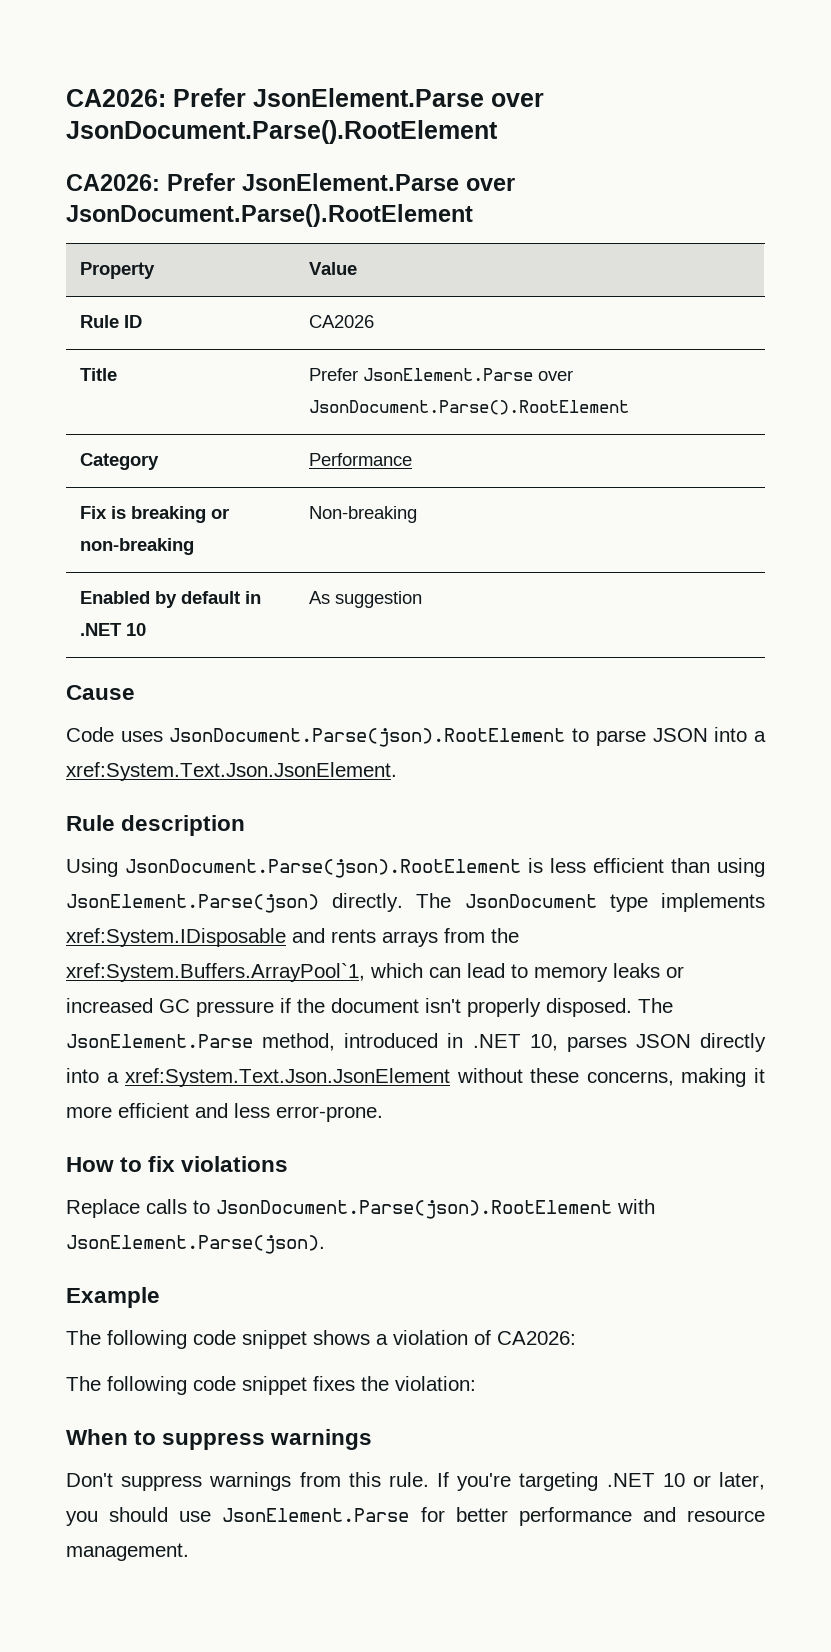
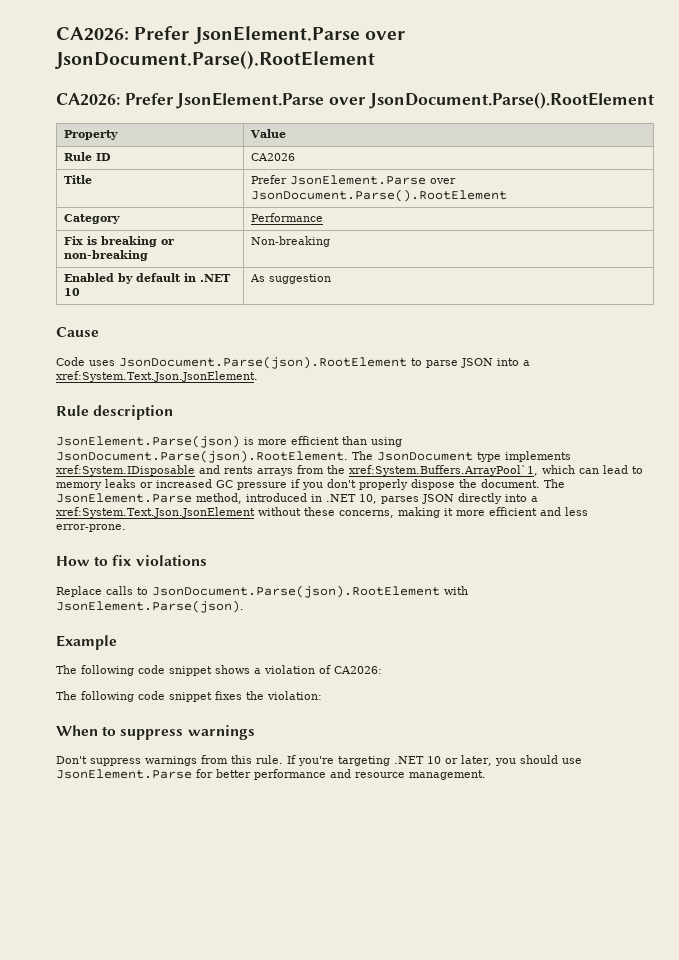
[66,858,586,878] Using JsonDocument.Parse(json).RootElement is less -> [56,435,287,448] JsonElement.Parse(json) is more
[66,893,404,913] JsonElement.Parse(json) directly. -> [56,450,348,463] JsonDocument.Parse(json).RootElement.
[297,998,632,1017] the document isn't properly disposed. -> [302,479,540,490] you don't properly dispose the document.

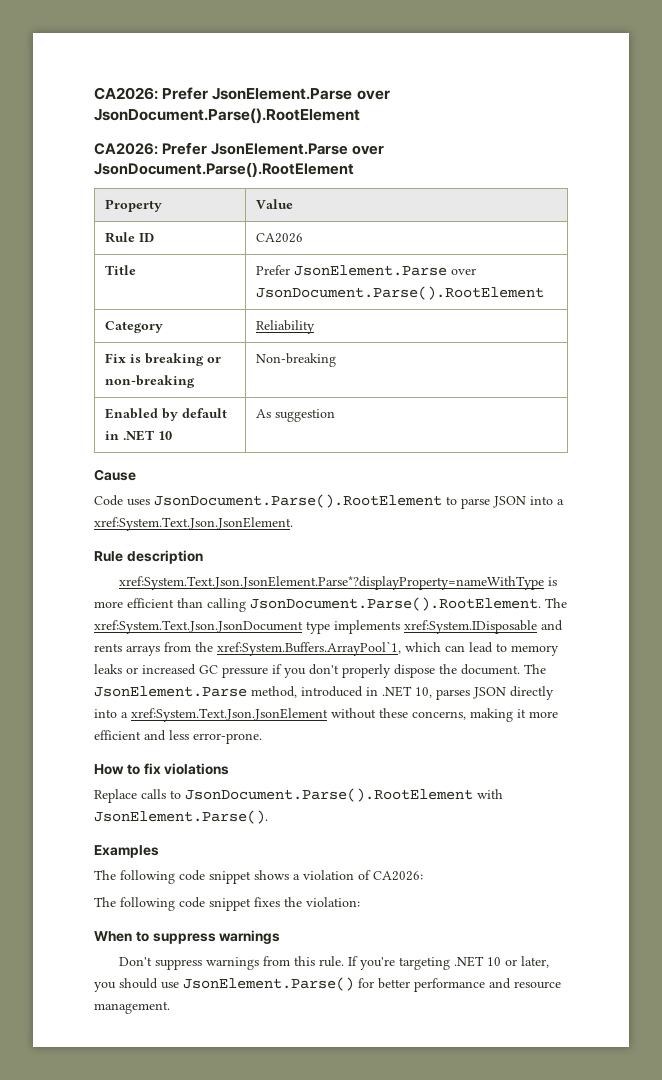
[250,213,323,222] Performance -> [256,320,316,334] Reliability
[119,356,407,369] JsonDocument.Parse(json).RootElement -> [154,494,442,508] JsonDocument.Parse().RootElement
[56,435,240,448] JsonElement.Parse(json) -> [118,576,544,590] xref:System.Text.Json.JsonElement.Parse*?displayProperty=nameWithType
[371,437,402,447] [56,450,473,463] using JsonDocument.Parse(json).RootElement. The JsonDocument -> [207,597,567,612] [94,620,303,634] calling JsonDocument.Parse().RootElement. The xref:System.Text.Json.JsonDocument
[152,585,468,598] [56,600,244,613] [56,635,117,650] JsonDocument.Parse(json).RootElement with JsonElement.Parse(json). // Example -> [185,788,503,802] [94,810,268,824] [94,845,159,858] JsonDocument.Parse().RootElement with JsonElement.Parse(). // Examples
[56,769,192,779] JsonElement.Parse -> [183,977,354,991] JsonElement.Parse()

